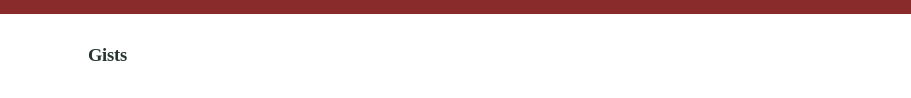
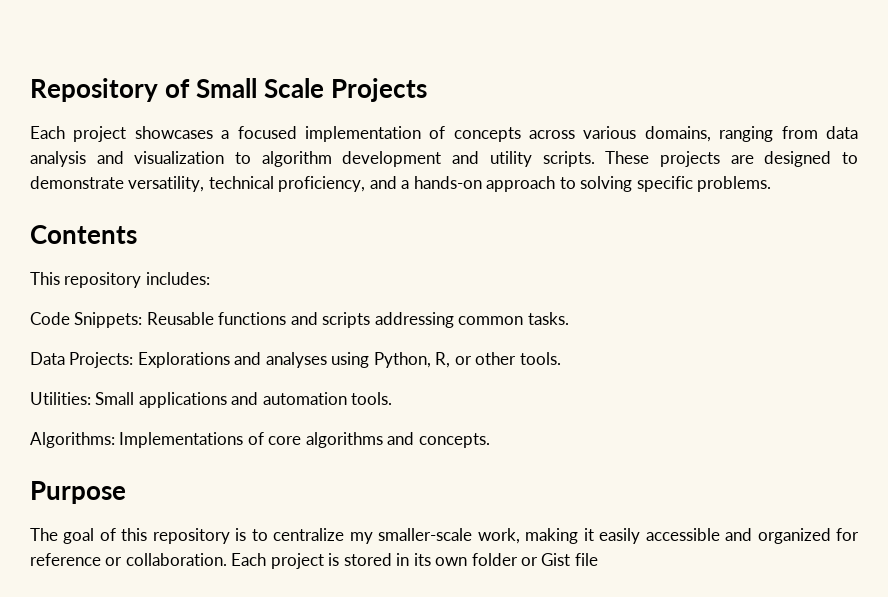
[88,48,127,61] Gists -> [30,78,428,102] [30,126,858,142] [30,151,859,167] [30,176,772,192] [30,225,137,244] [30,272,210,288] [30,312,569,328] [30,352,561,368] [30,392,393,408] [30,432,490,448] [30,481,126,504] [30,528,860,544] [30,553,598,569] Repository of Small Scale Projects // Each project showcases a focused implementation of concepts across various domains, ranging from data analysis and visualization to algorithm development and utility scripts. These projects are designed to demonstrate versatility, technical proficiency, and a hands-on approach to solving specific problems. // Contents // This repository includes: // Code Snippets: Reusable functions and scripts addressing common tasks. // Data Projects: Explorations and analyses using Python, R, or other tools. // Utilities: Small applications and automation tools. // Algorithms: Implementations of core algorithms and concepts. // Purpose // The goal of this repository is to centralize my smaller-scale work, making it easily accessible and organized for reference or collaboration. Each project is stored in its own folder or Gist file

